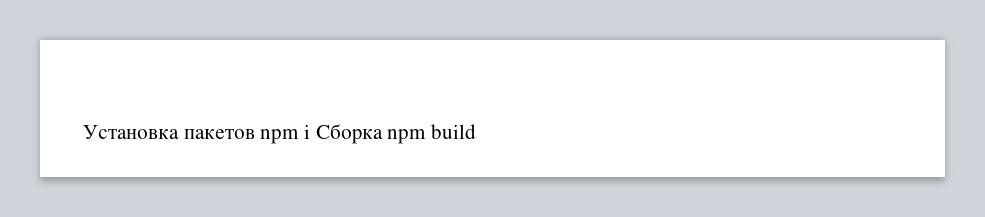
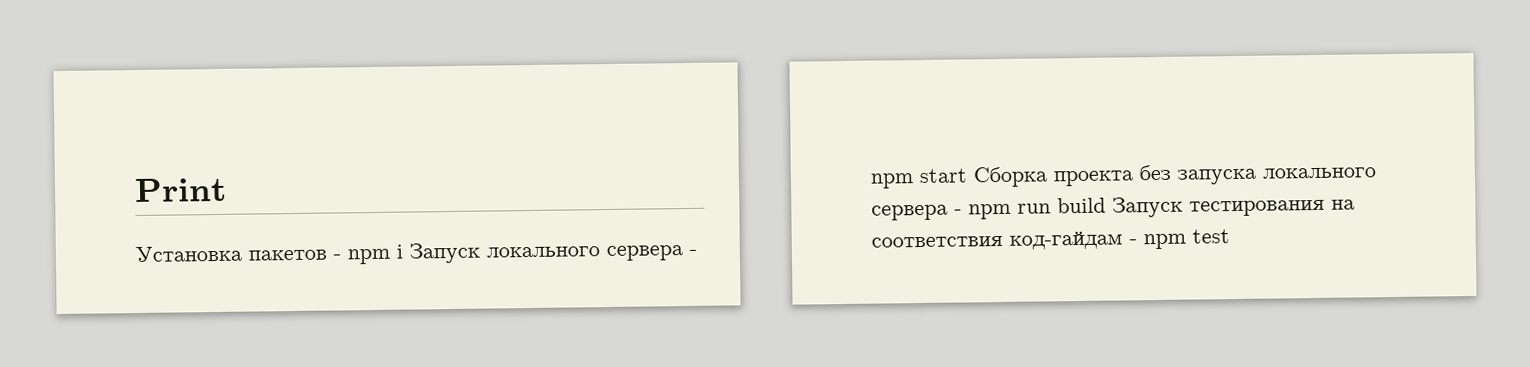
(83, 132) none -> [134,177,227,203] Print //
(255, 134) none -> [333,254,341,260] -
[315,124,477,144] Сборка npm build -> [409,242,697,264] [870,164,1376,189] [871,196,1355,221] [871,229,1230,250] Запуск локального сервера - npm start Сборка проекта без запуска локального сервера - npm run build Запуск тестирования на соответствия код-гайдам - npm test

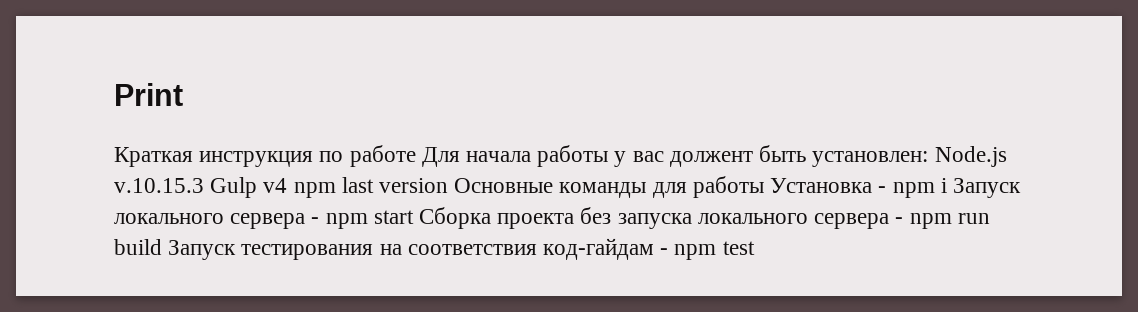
[135,245,327,263] Установка пакетов -> [114,145,1007,167] [114,176,873,198] Краткая инструкция по работе Для начала работы у вас должент быть установлен: Node.js v.10.15.3 Gulp v4 npm last version Основные команды для работы Установка

